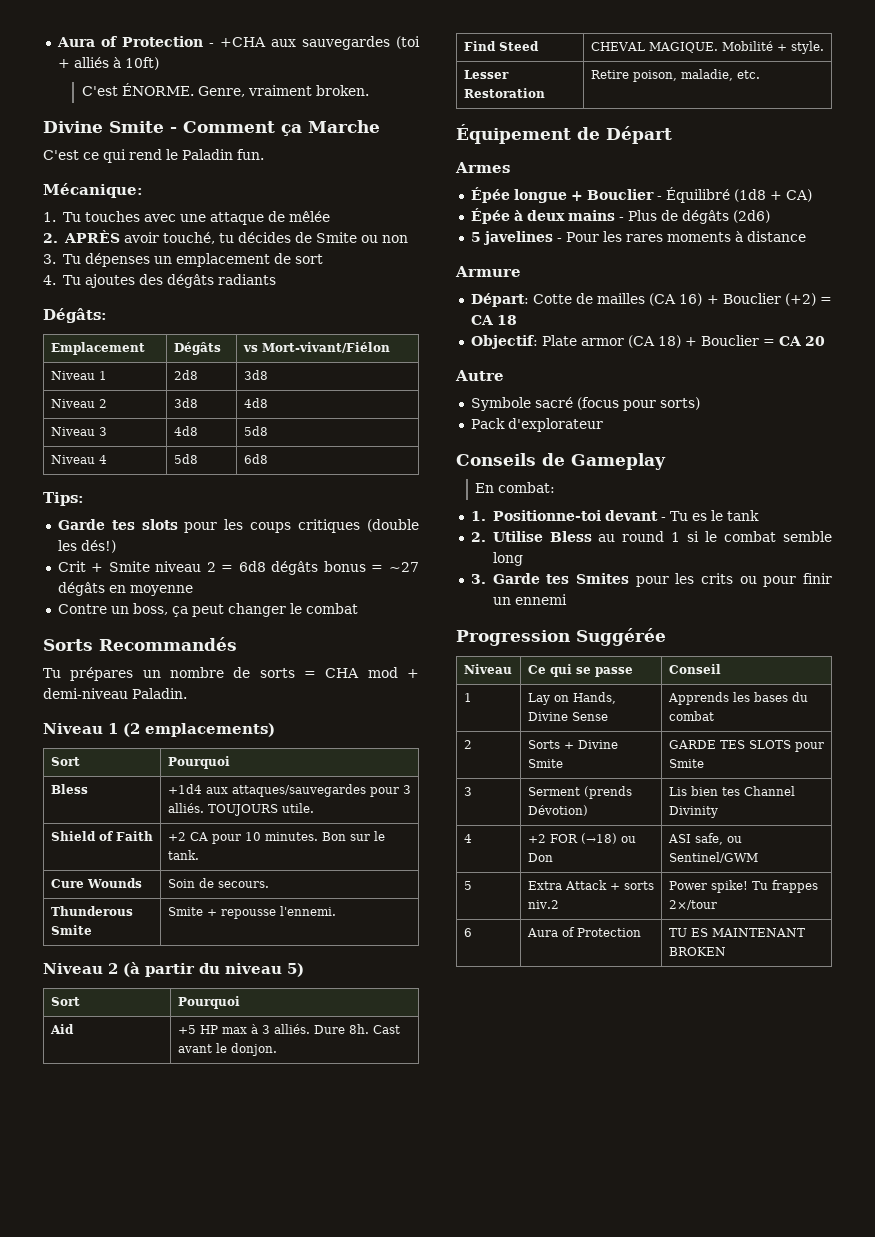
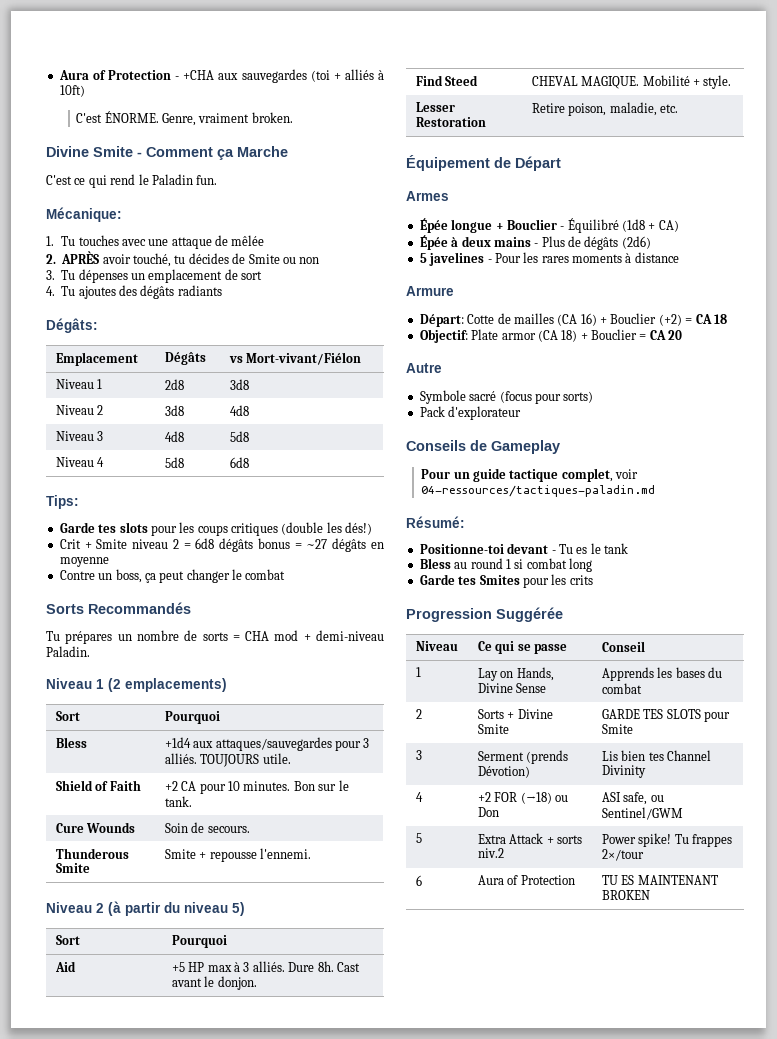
[475,482,556,493] [470,511,486,521] En combat: // 1. -> [421,468,639,482] [421,485,656,497] [406,516,465,528] Pour un guide tactique complet, voir 04-ressources/tactiques-paladin.md // Résumé: //
[470,531,543,542] 2. Utilise -> (628, 548) none
[705,531,832,542] le combat semble -> [526,558,567,569] combat
[470,574,486,584] 3. -> (592, 565) none
[739,573,832,587] [492,594,567,605] ou pour finir un ennemi -> (593, 580) none

